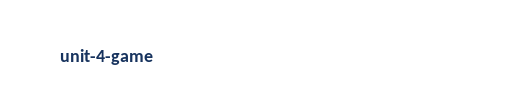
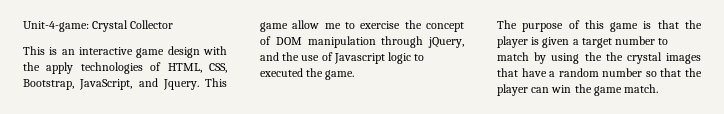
[60,49,153,65] unit-4-game -> [23,20,174,32] [23,46,227,58] [23,62,228,74] [23,78,227,90] [260,20,464,32] [260,36,464,48] [260,52,425,64] [260,68,355,80] [497,20,702,32] [497,36,669,48] [497,52,701,64] [497,68,702,77] [497,84,659,96] Unit-4-game: Crystal Collector // This is an interactive game design with the apply technologies of HTML, CSS, Bootstrap, JavaScript, and Jquery. This game allow me to exercise the concept of DOM manipulation through jQuery, and the use of Javascript logic to executed the game. // The purpose of this game is that the player is given a target number to match by using the the crystal images that have a random number so that the player can win the game match.

